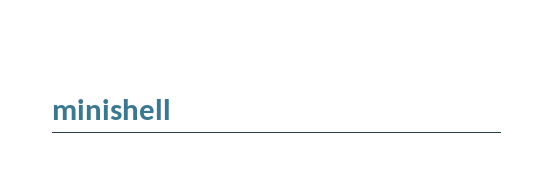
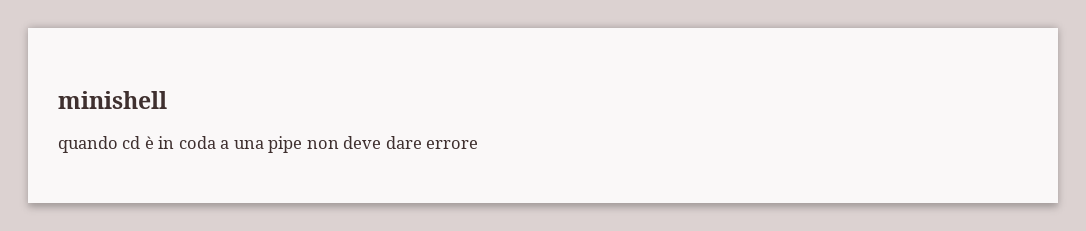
(171, 109) none -> [58,136,479,153] // quando cd è in coda a una pipe non deve dare errore

